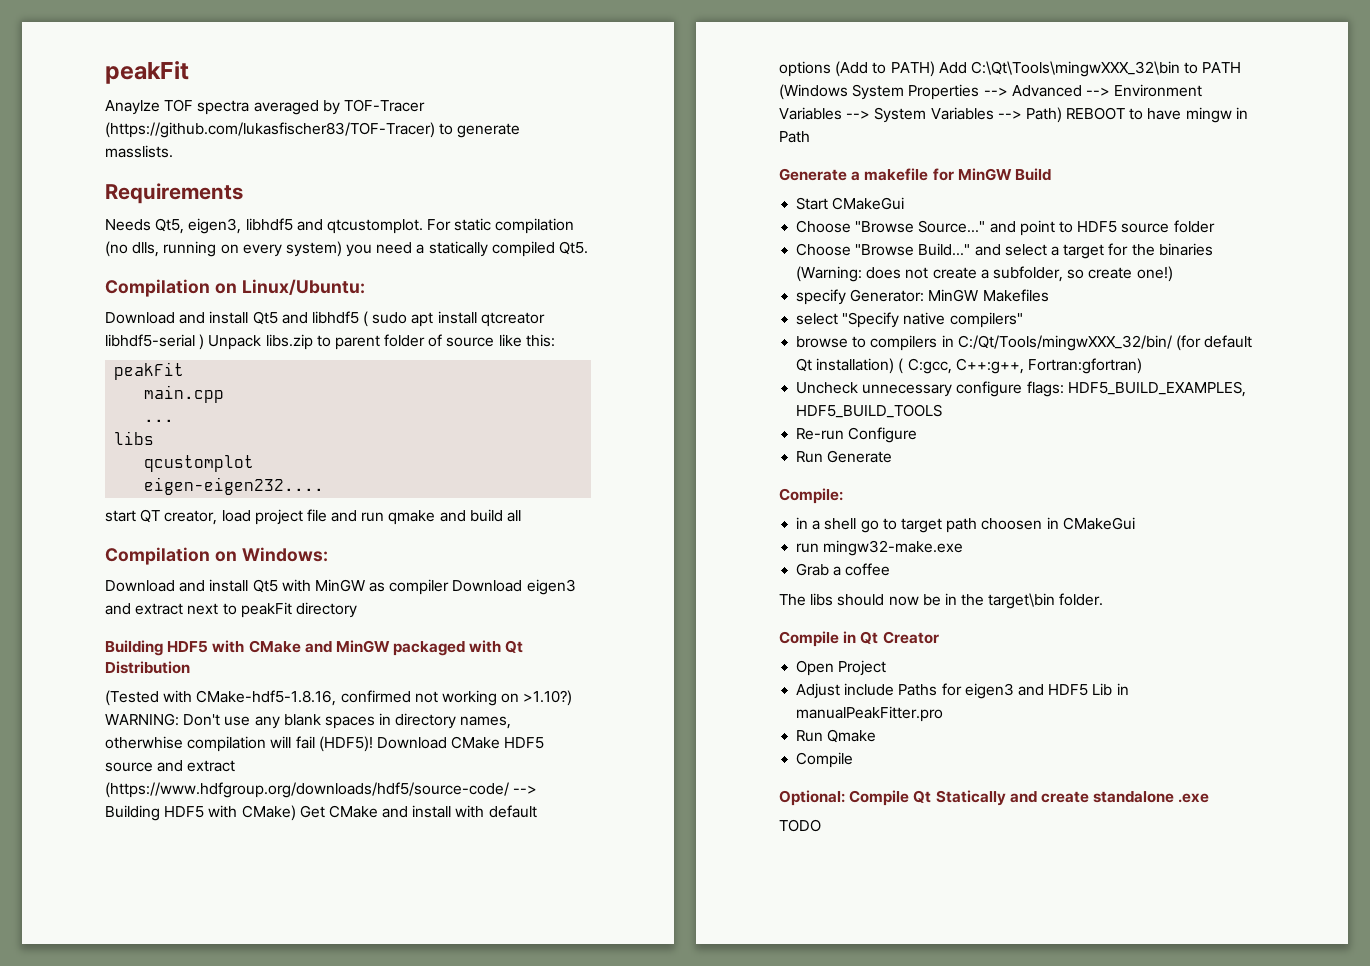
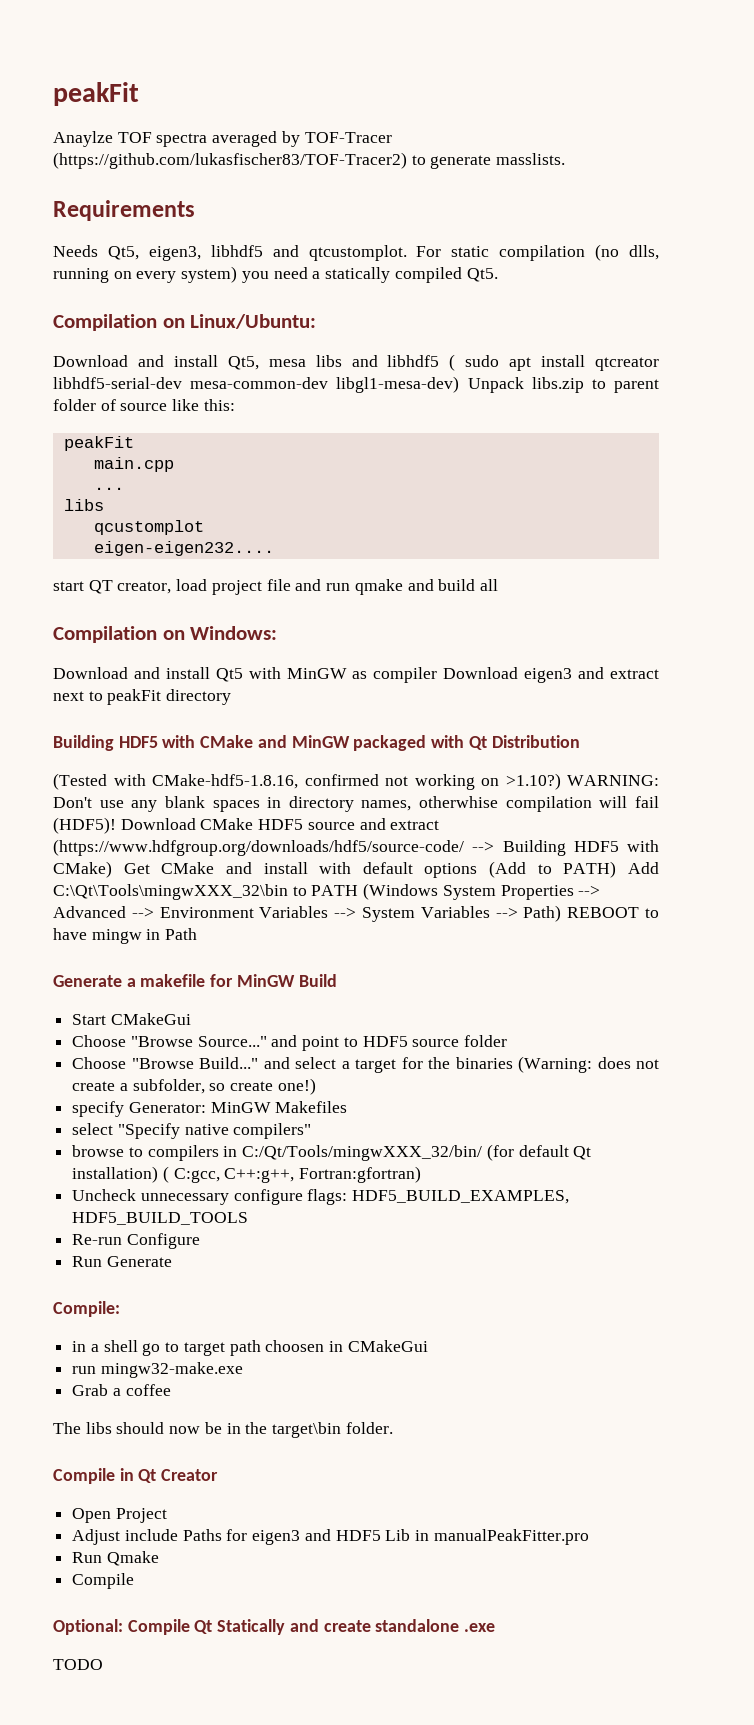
[105,122,435,138] (https://github.com/lukasfischer83/TOF-Tracer) -> [53,152,407,169] (https://github.com/lukasfischer83/TOF-Tracer2)
[252,311,278,325] Qt5 -> [227,355,342,370] Qt5, mesa libs
[105,334,205,350] libhdf5-serial ) -> [53,376,460,393] libhdf5-serial-dev mesa-common-dev libgl1-mesa-dev)

